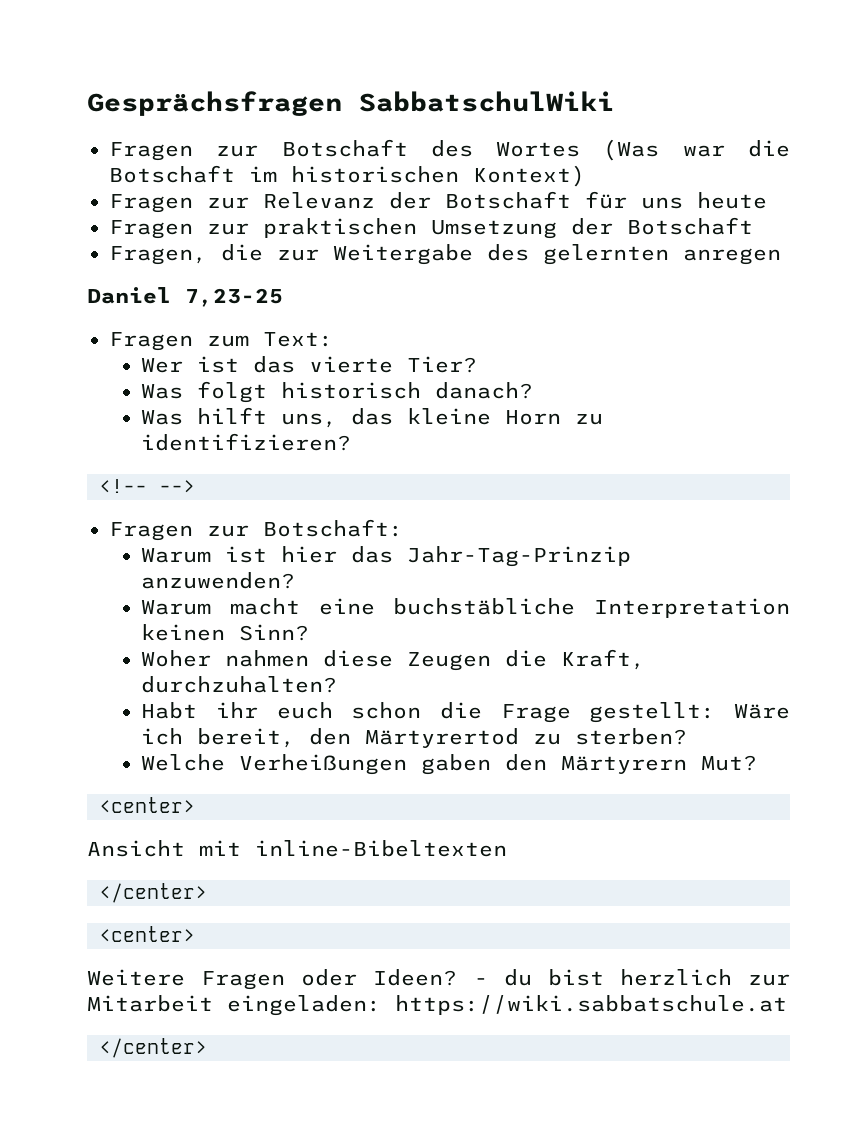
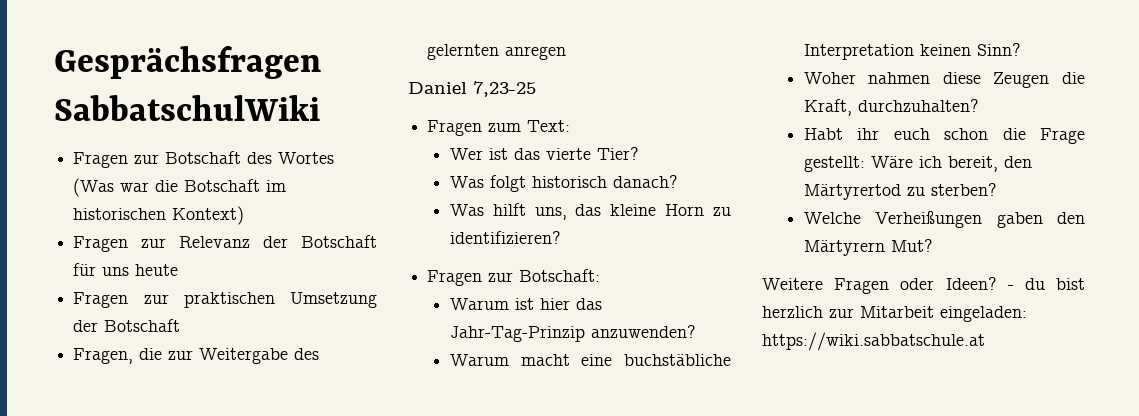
[99,479,195,493] // <!-- --> -> (561, 237) none
[99,797,195,813] [87,840,507,857] [99,883,207,903] [99,926,195,942] // <center> // Ansicht mit inline-Bibeltexten // </center> // <center> -> (933, 245) none
[99,1038,207,1058] // </center> -> (985, 341) none

